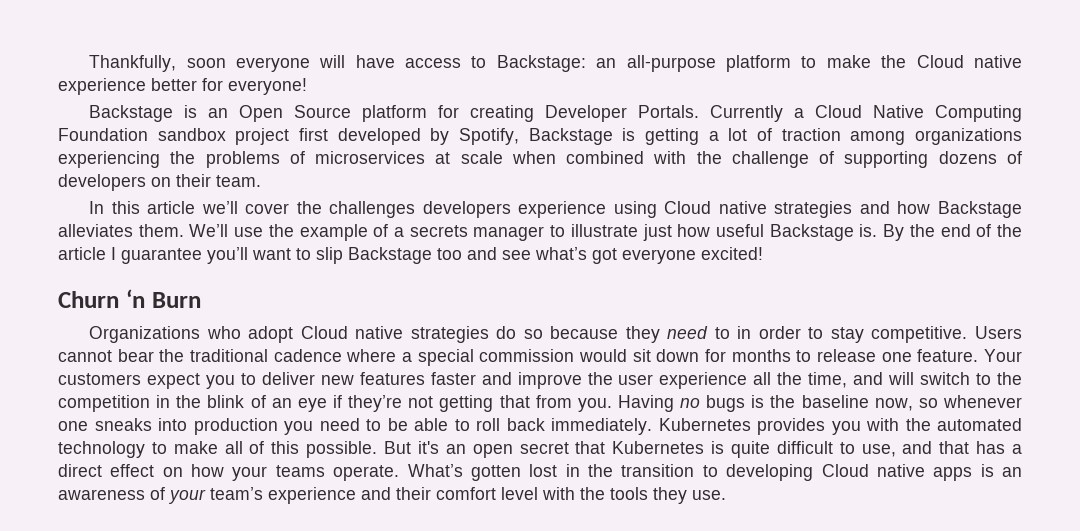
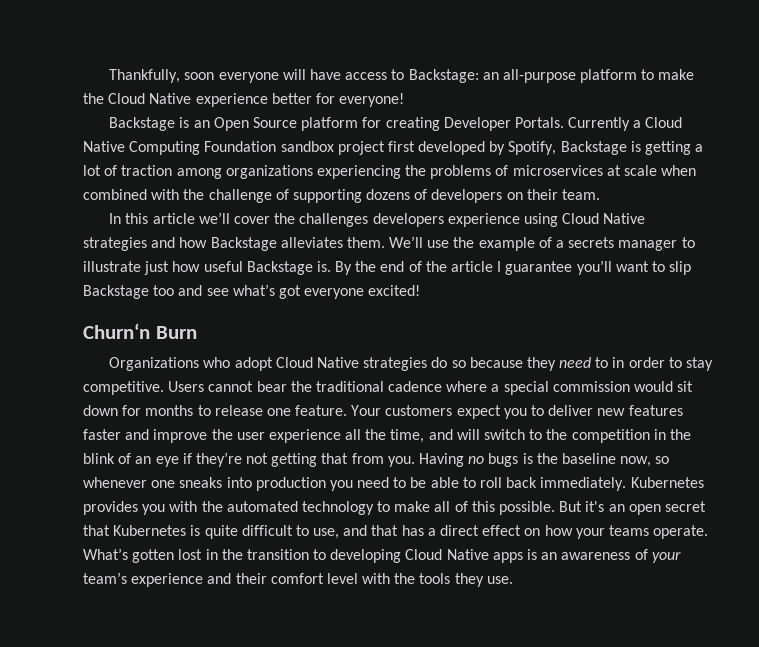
[973,55,1022,68] native -> [149,93,192,104] Native
[718,201,767,214] native -> [603,213,646,224] Native
[58,289,145,308] Churn ‘n -> [83,323,150,339] Churn‘n
[355,326,404,339] native -> [316,357,359,368] Native
[876,464,925,477] native -> [446,549,489,560] Native

